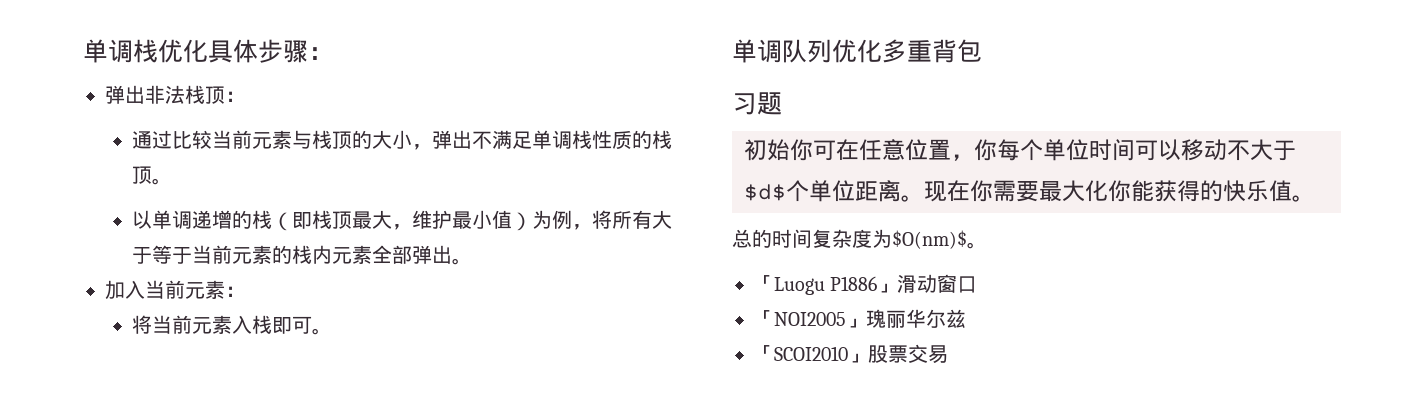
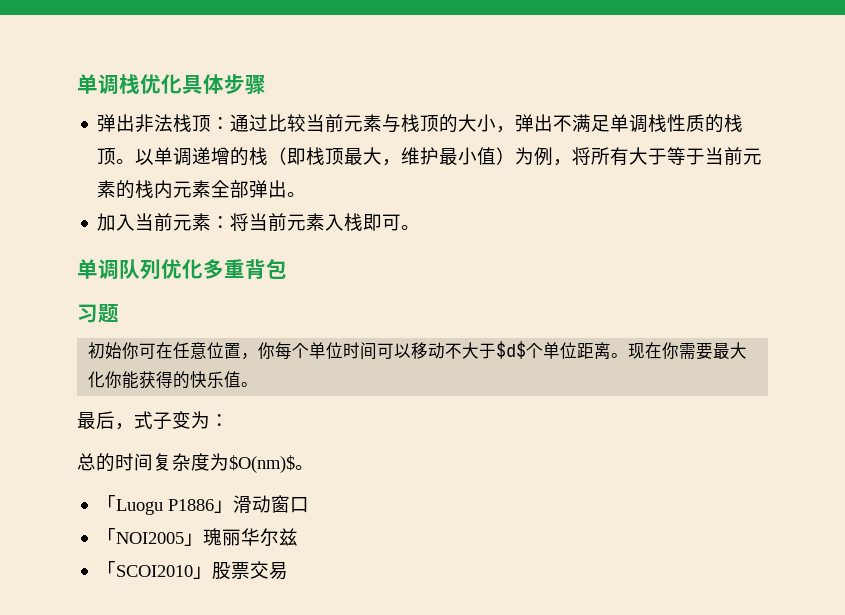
[308,47,333,60] ： -> (266, 84) none
(245, 96) // -> (231, 123) none
(173, 181) // -> (136, 161) none
(245, 291) // -> (231, 222) none
(1315, 198) none -> [77,411,229,430] // 最后，式子变为：

